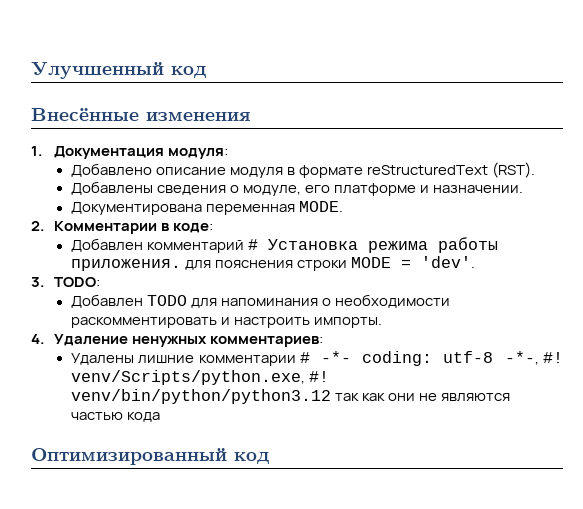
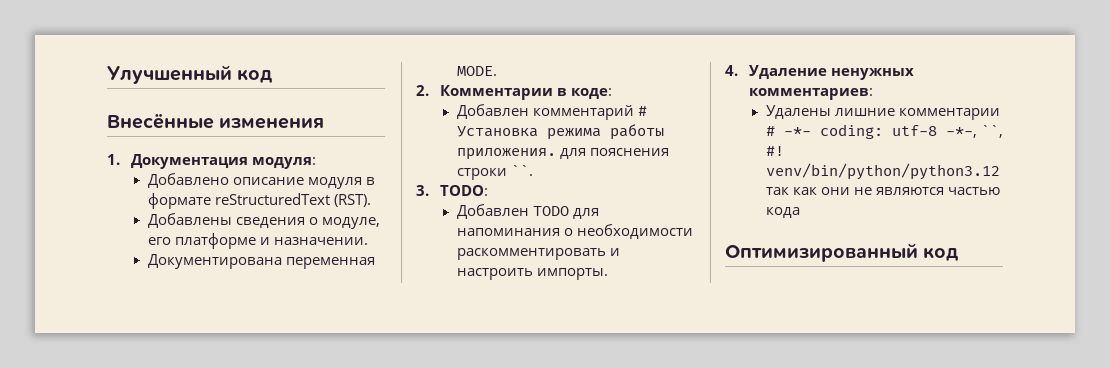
[350,256,475,268] MODE = 'dev'. -> [510,165,533,176] ``.
[543,352,563,363] [70,370,305,385] #! venv/Scripts/python.exe, -> [980,125,1003,138] ``,

